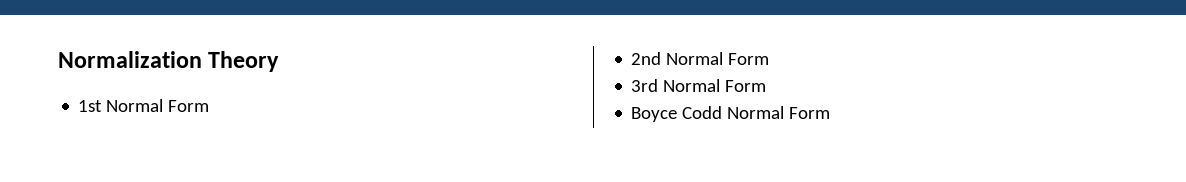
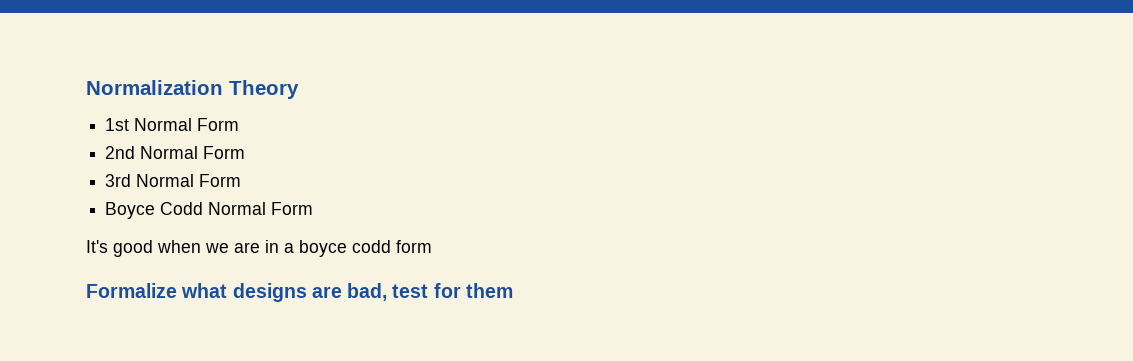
(831, 113) none -> [86,240,432,257] [86,283,513,302] // It's good when we are in a boyce codd form // Formalize what designs are bad, test for them

